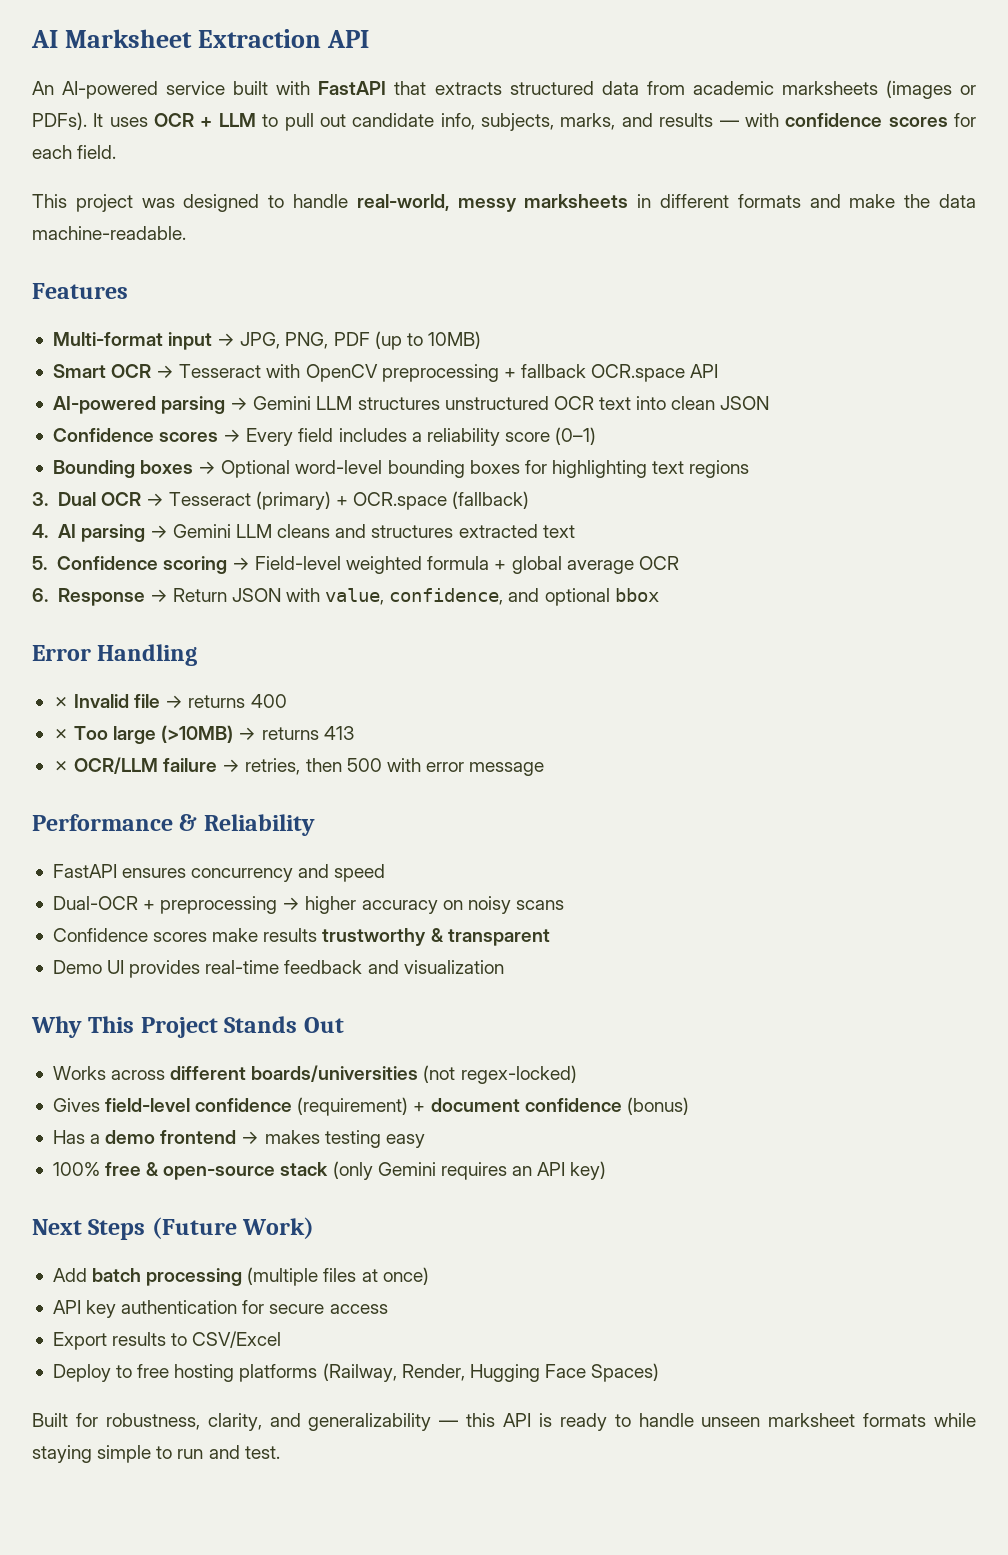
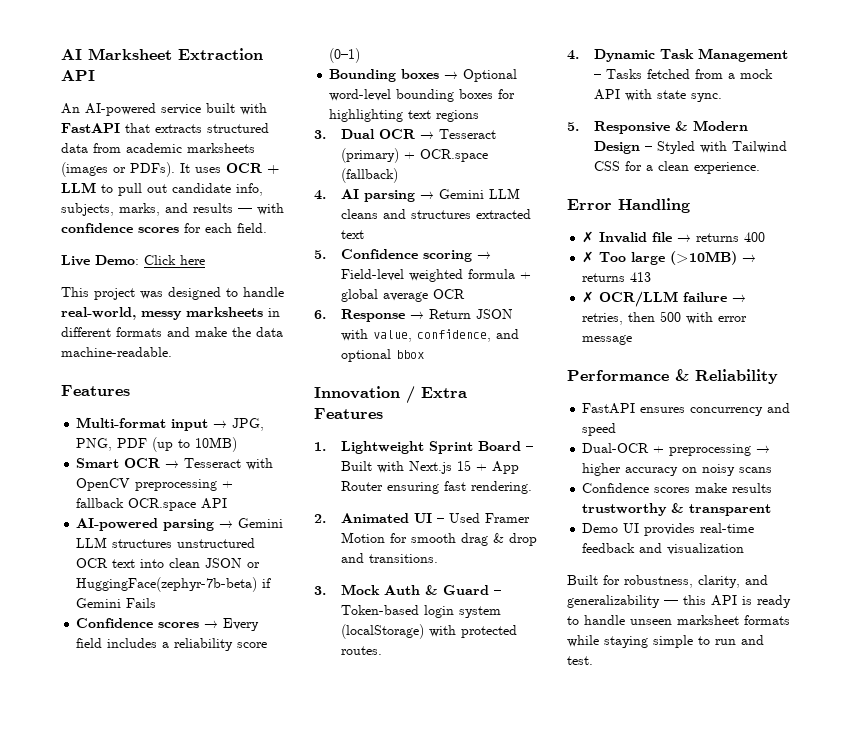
(117, 152) none -> [61,255,205,266] // Live Demo: Click here
(770, 403) none -> [247,562,261,568] [76,577,272,592] [76,598,157,608] or HuggingFace(zephyr-7b-beta) if Gemini Fails
(659, 595) none -> [314,386,467,404] [314,408,383,419] [314,441,533,454] [340,460,519,474] [340,481,532,494] [314,513,530,523] [340,532,537,546] [340,553,438,563] [314,584,501,595] [340,605,501,618] [340,624,517,639] [340,646,382,655] [567,48,788,62] [593,69,773,79] [593,89,722,102] [567,120,748,134] [593,141,787,154] [593,161,760,174] // Innovation / Extra Features // 1. Lightweight Sprint Board – Built with Next.js 15 + App Router ensuring fast rendering. // 2. Animated UI – Used Framer Motion for smooth drag & drop and transitions. // 3. Mock Auth & Guard – Token-based login system (localStorage) with protected routes. // 4. Dynamic Task Management – Tasks fetched from a mock API with state sync. // 5. Responsive & Modern Design – Styled with Tailwind CSS for a clean experience.
[31,1016,344,1038] [52,1065,577,1084] [52,1097,689,1116] [52,1130,425,1148] [52,1161,607,1180] [32,1217,315,1240] [52,1267,429,1286] [52,1300,388,1318] [52,1331,282,1350] [52,1363,660,1382] // Why This Project Stands Out // Works across different boards/universities (not regex-locked) // Gives field-level confidence (requirement) + document confidence (bonus) // Has a demo frontend → makes testing easy // 100% free & open-source stack (only Gemini requires an API key) // Next Steps (Future Work) // Add batch processing (multiple files at once) // API key authentication for secure access // Export results to CSV/Excel // Deploy to free hosting platforms (Railway, Render, Hugging Face Spaces) -> (745, 549) none

